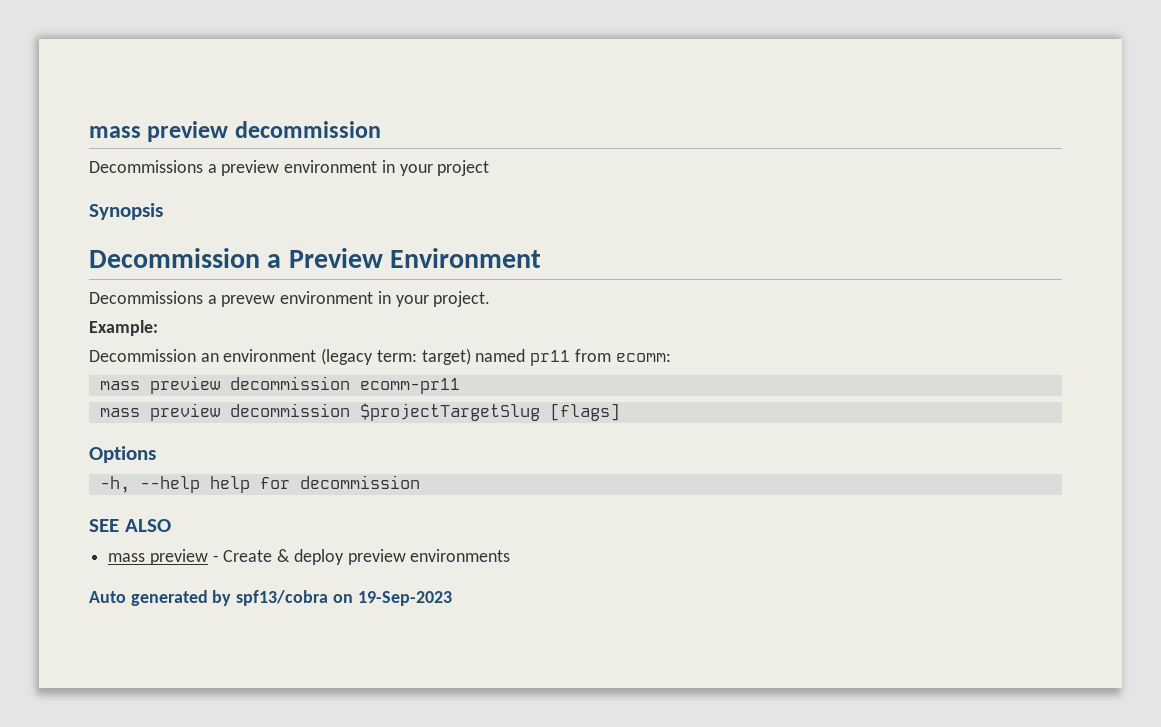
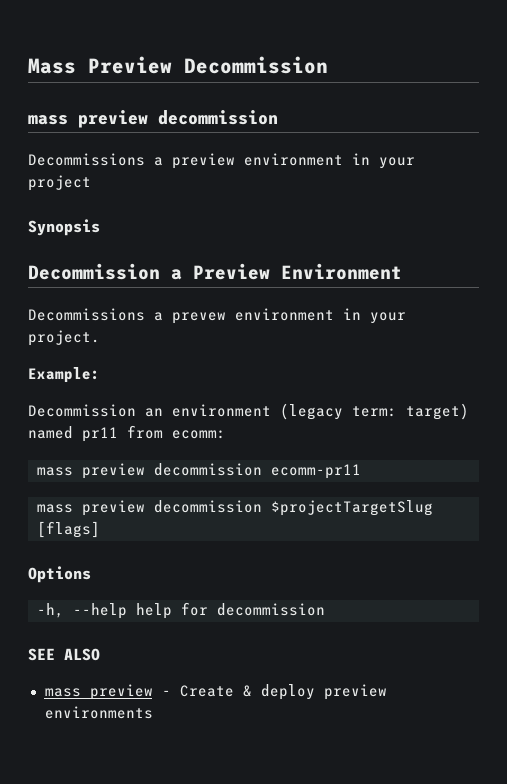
(89, 132) none -> [28,56,328,74] Mass Preview Decommission //
[89,590,452,606] // Auto generated by spf13/cobra on 19-Sep-2023 -> (153, 712) none

